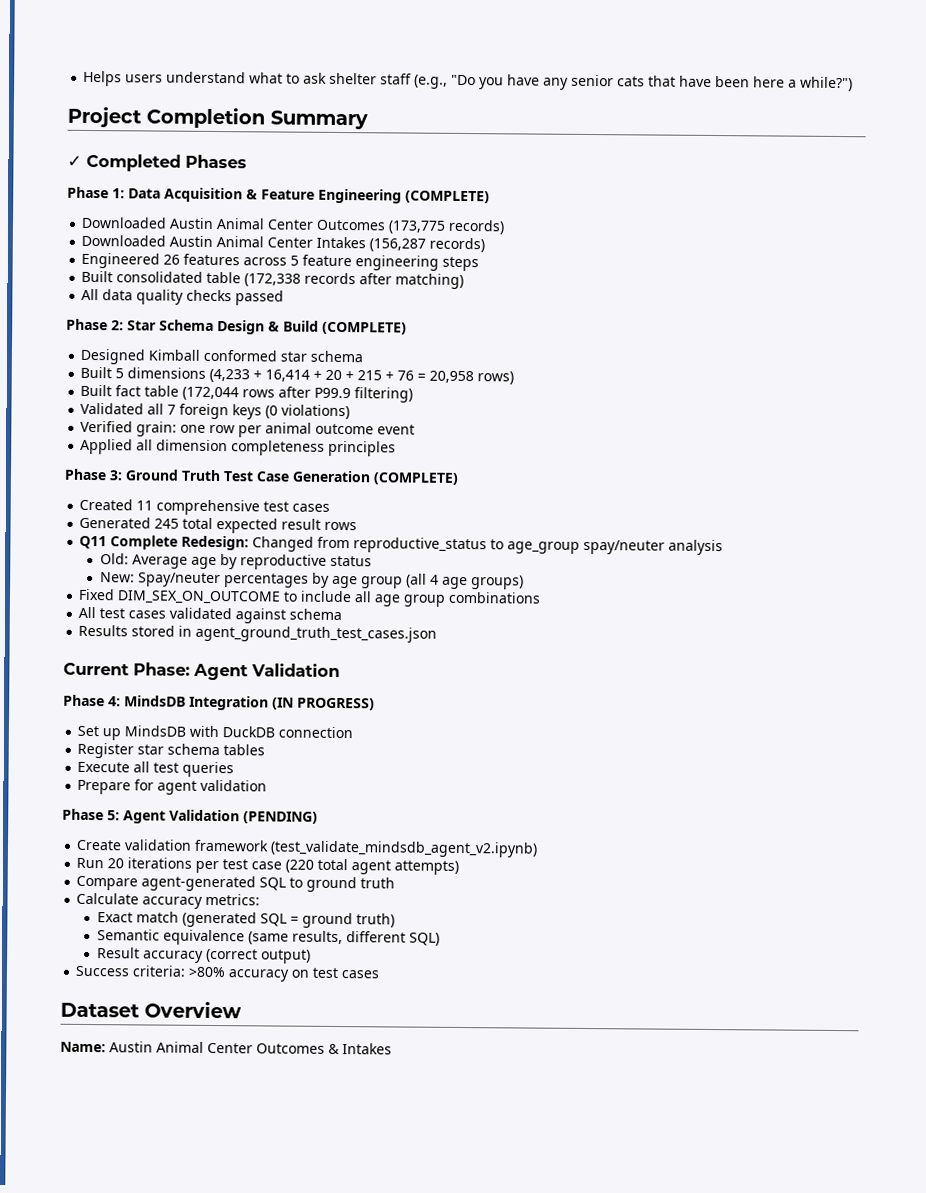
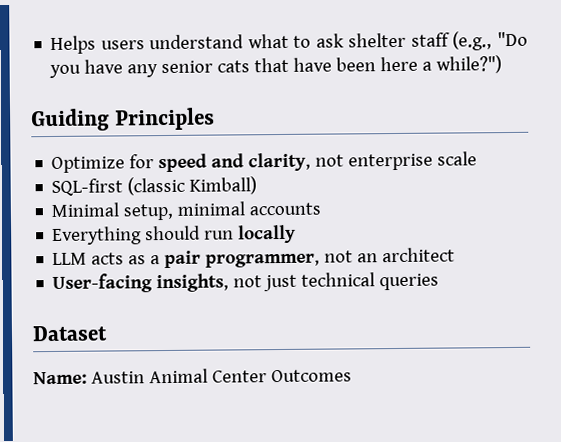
[67,106,368,130] [67,153,247,172] [67,186,490,204] [81,216,506,235] [81,234,486,253] [81,252,480,272] [81,270,465,290] [81,288,285,306] [66,318,407,335] [80,348,364,365] [80,366,515,385] [80,384,414,403] [80,402,351,420] [80,420,416,438] [80,438,397,457] [64,468,458,485] [79,498,331,516] [79,516,358,534] [79,535,724,556] [99,553,372,570] [99,572,524,590] [78,588,542,607] [78,606,343,624] [78,624,438,643] [63,662,340,681] [63,694,375,711] [77,725,354,741] [77,742,266,759] [77,761,235,778] [77,779,268,795] [62,808,318,824] [76,839,539,858] [76,857,460,875] [76,875,396,893] [76,892,261,909] [96,911,395,929] [96,929,440,946] [96,947,311,964] [75,965,380,982] Project Completion Summary // ✓ Completed Phases // Phase 1: Data Acquisition & Feature Engineering (COMPLETE) // Downloaded Austin Animal Center Outcomes (173,775 records) // Downloaded Austin Animal Center Intakes (156,287 records) // Engineered 26 features across 5 feature engineering steps // Built consolidated table (172,338 records after matching) // All data quality checks passed // Phase 2: Star Schema Design & Build (COMPLETE) // Designed Kimball conformed star schema // Built 5 dimensions (4,233 + 16,414 + 20 + 215 + 76 = 20,958 rows) // Built fact table (172,044 rows after P99.9 filtering) // Validated all 7 foreign keys (0 violations) // Verified grain: one row per animal outcome event // Applied all dimension completeness principles // Phase 3: Ground Truth Test Case Generation (COMPLETE) // Created 11 comprehensive test cases // Generated 245 total expected result rows // Q11 Complete Redesign: Changed from reproductive_status to age_group spay/neuter analysis // Old: Average age by reproductive status // New: Spay/neuter percentages by age group (all 4 age groups) // Fixed DIM_SEX_ON_OUTCOME to include all age group combinations // All test cases validated against schema // Results stored in agent_ground_truth_test_cases.json // Current Phase: Agent Validation // Phase 4: MindsDB Integration (IN PROGRESS) // Set up MindsDB with DuckDB connection // Register star schema tables // Execute all test queries // Prepare for agent validation // Phase 5: Agent Validation (PENDING) // Create validation framework (test_validate_mindsdb_agent_v2.ipynb) // Run 20 iterations per test case (220 total agent attempts) // Compare agent-generated SQL to ground truth // Calculate accuracy metrics: // Exact match (generated SQL = ground truth) // Semantic equivalence (same results, different SQL) // Result accuracy (correct output) // Success criteria: >80% accuracy on test cases -> [31,107,216,132] [51,151,478,173] [51,176,258,196] [51,201,322,221] [52,224,297,245] [52,247,456,269] [52,272,440,293] Guiding Principles // Optimize for speed and clarity, not enterprise scale // SQL-first (classic Kimball) // Minimal setup, minimal accounts // Everything should run locally // LLM acts as a pair programmer, not an architect // User-facing insights, not just technical queries
[144,1001,242,1019] Overview -> (108, 333) none
[328,1043,392,1055] & Intakes -> (352, 376) none

